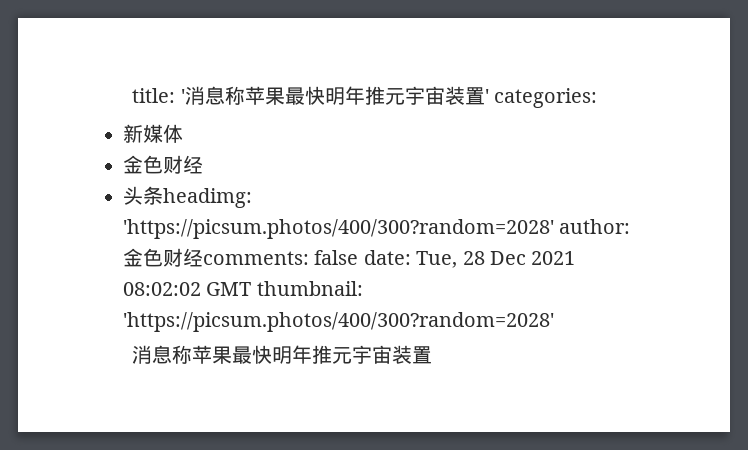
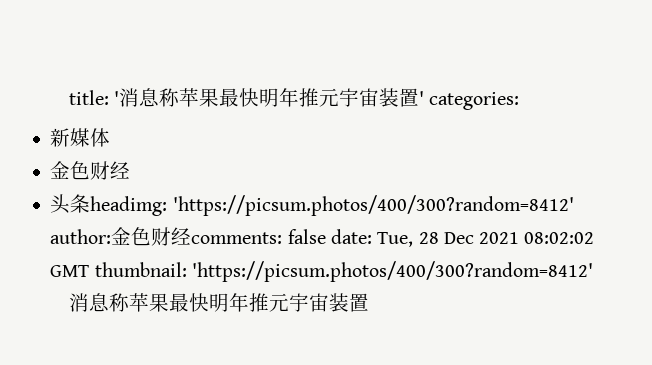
[123,219,554,239] 'https://picsum.photos/400/300?random=2028' -> [172,195,574,216] 'https://picsum.photos/400/300?random=8412'
[123,312,554,332] 'https://picsum.photos/400/300?random=2028' -> [191,261,593,282] 'https://picsum.photos/400/300?random=8412'

